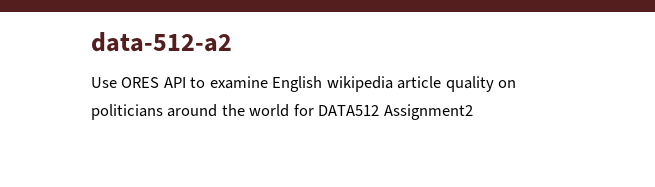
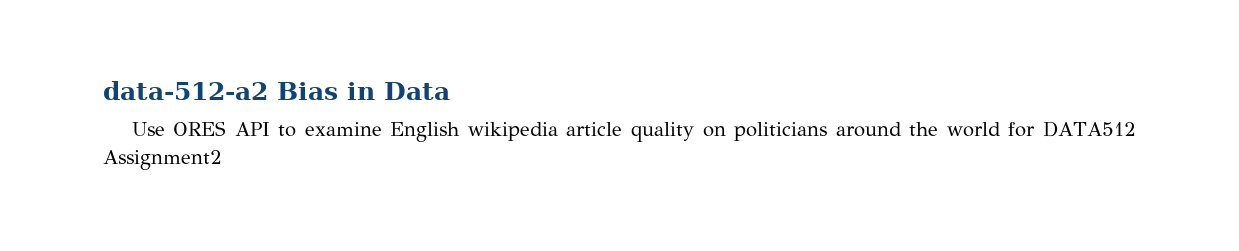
(232, 42) none -> [277,82,450,100] Bias in Data

